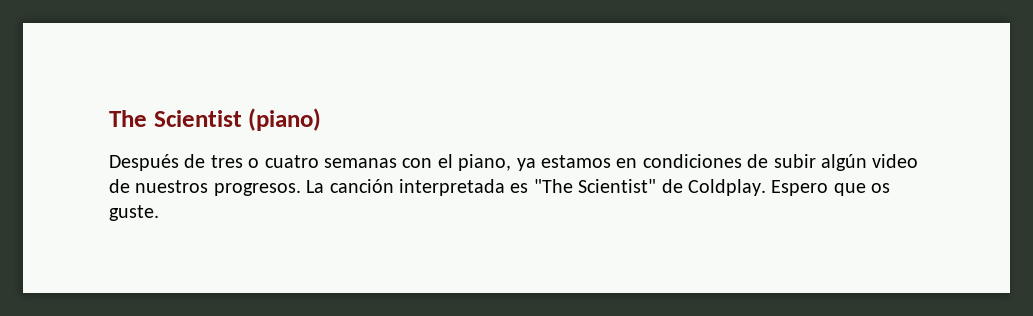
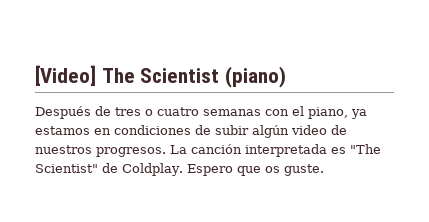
(109, 118) none -> [35,65,96,86] [Video]

